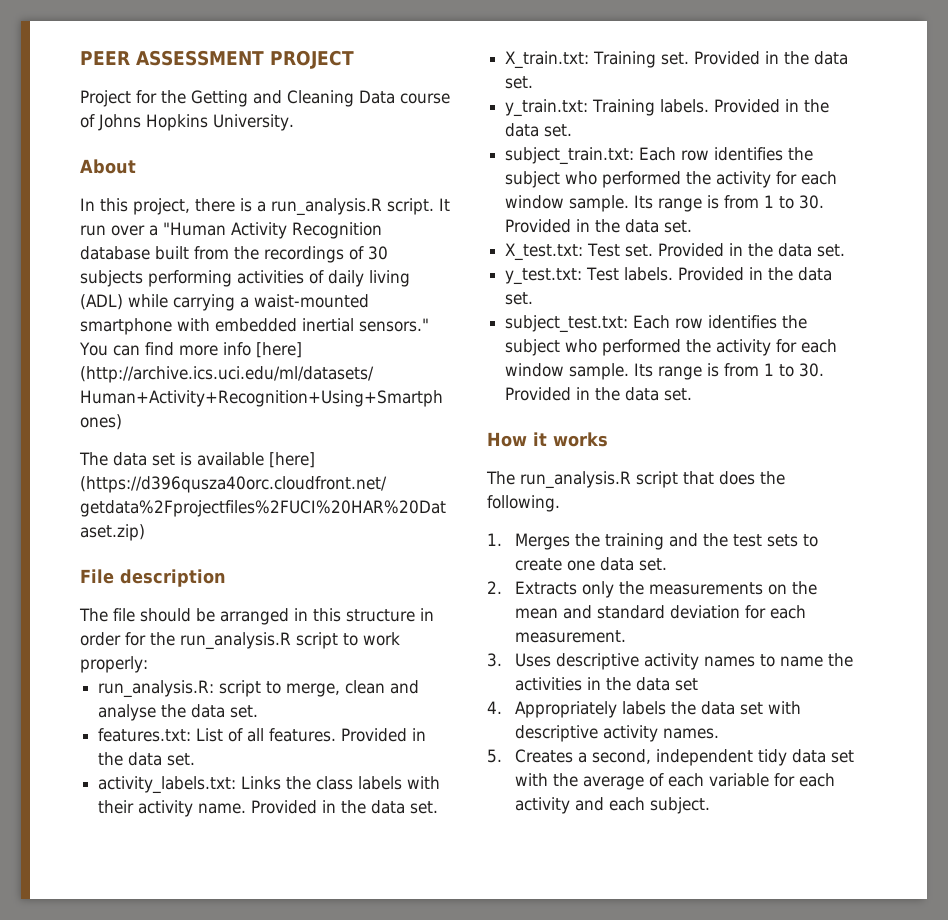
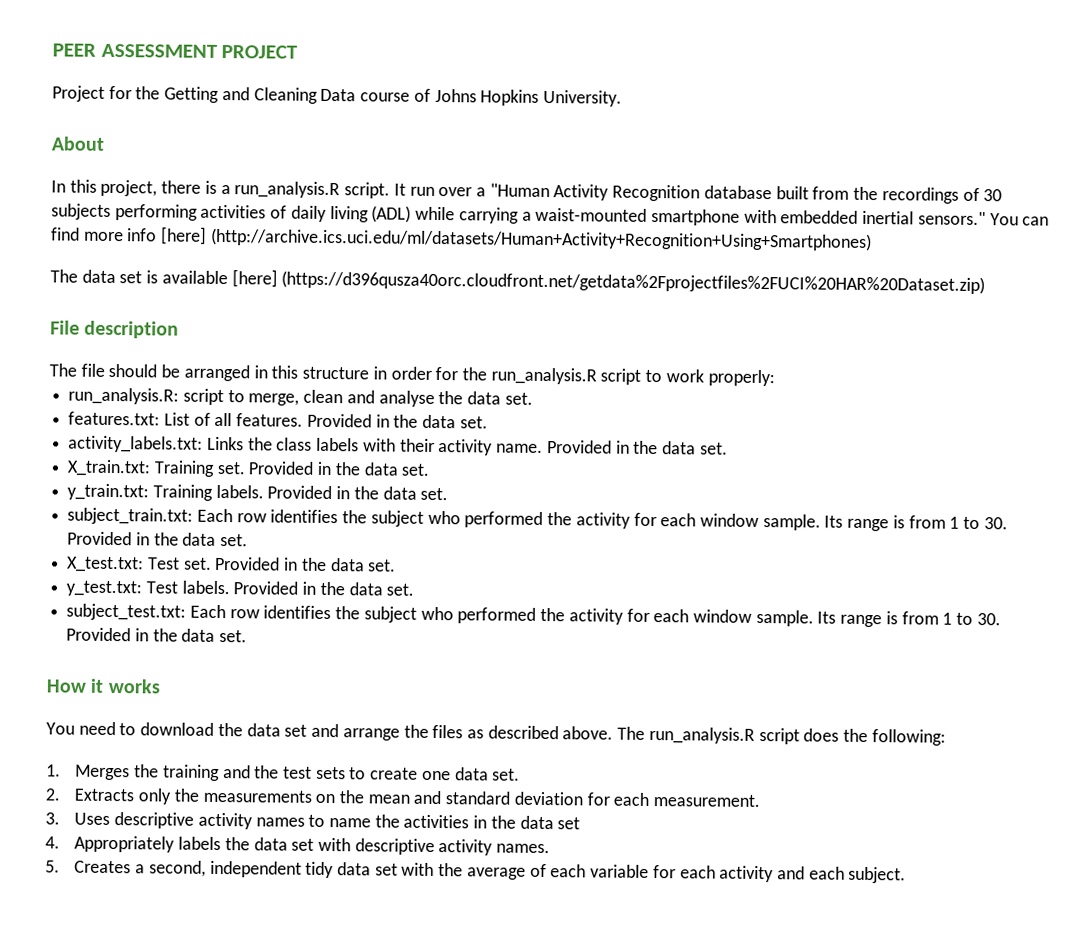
(608, 439) none -> [46,721,614,741] You need to download the data set and arrange the files as described above.
[683,471,714,485] that -> (800, 736) none
[487,495,560,512] following. -> [871,729,946,746] following:

